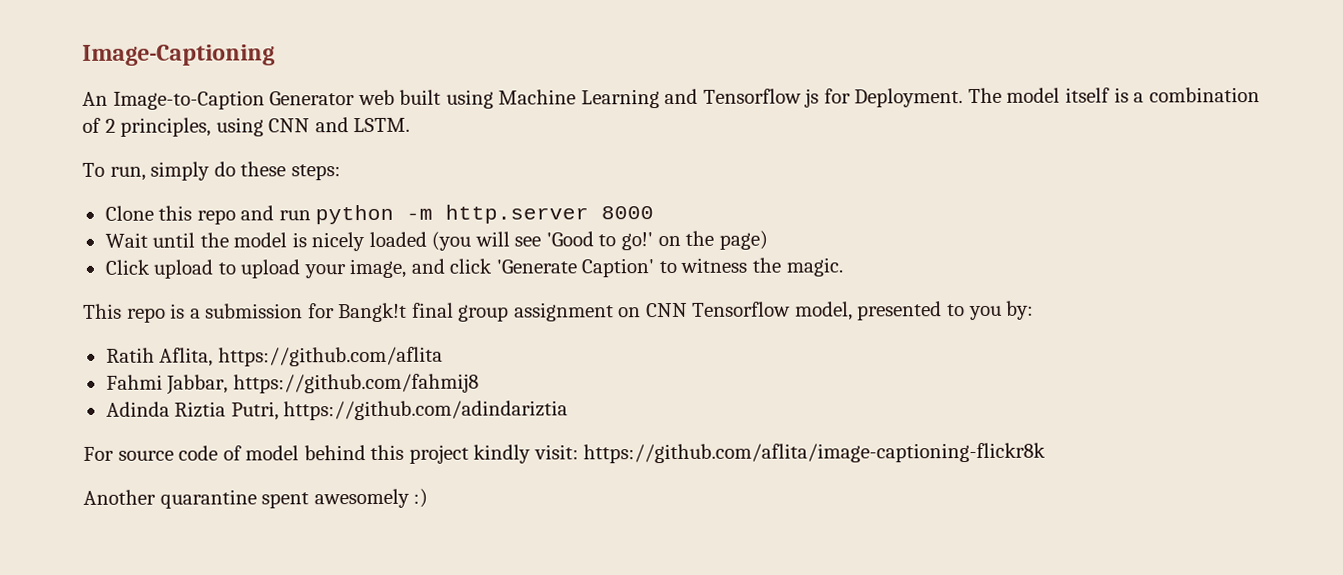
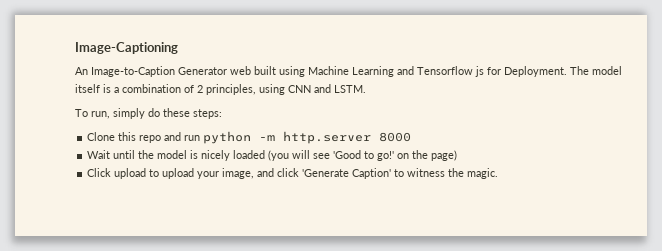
[83,300,1035,323] [105,346,443,367] [105,373,479,395] [105,400,569,421] [83,442,1047,464] [83,488,429,509] // This repo is a submission for Bangk!t final group assignment on CNN Tensorflow model, presented to you by: // Ratih Aflita, https://github.com/aflita // Fahmi Jabbar, https://github.com/fahmij8 // Adinda Riztia Putri, https://github.com/adindariztia // For source code of model behind this project kindly visit: https://github.com/aflita/image-captioning-flickr8k // Another quarantine spent awesomely :) -> (499, 173) none

